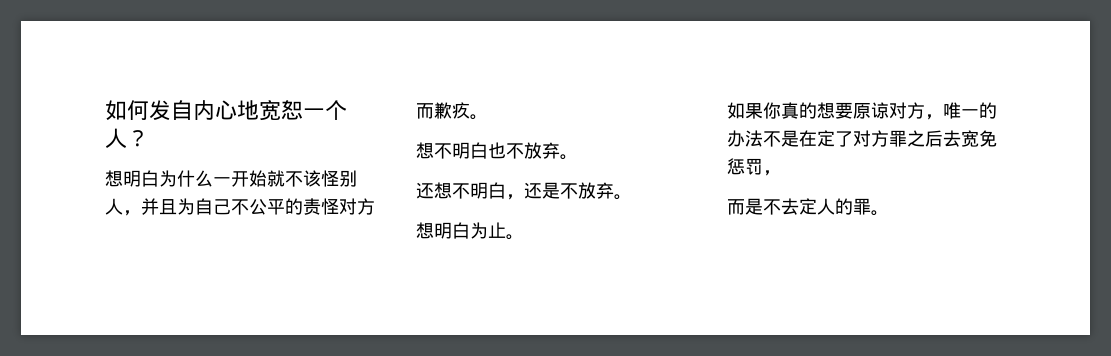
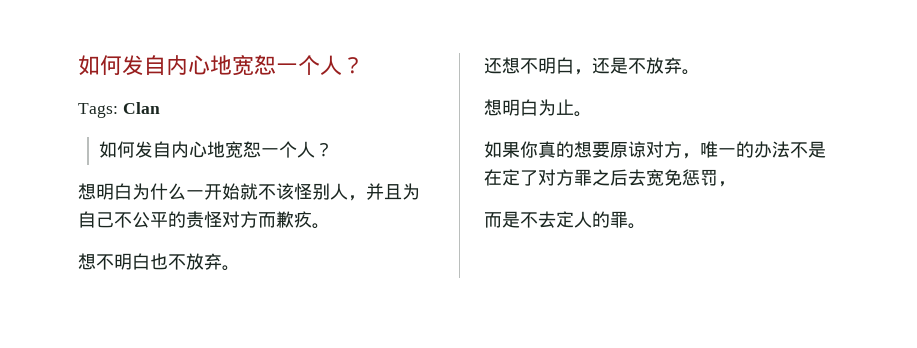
[105,100,347,121] [105,128,149,148] 如何发自内心地宽恕一个人？ -> [78,55,364,76] [78,102,160,118] [98,141,333,158] 如何发自内心地宽恕一个人？ // Tags: Clan // 如何发自内心地宽恕一个人？

